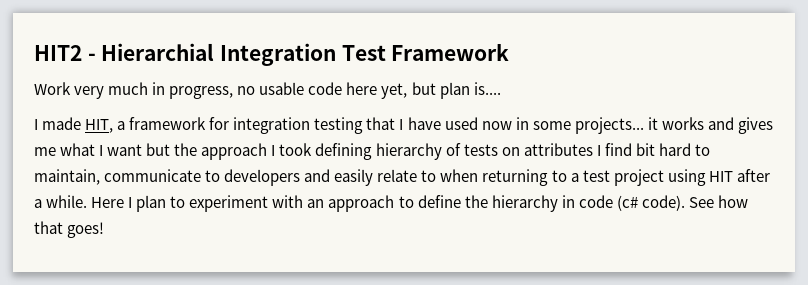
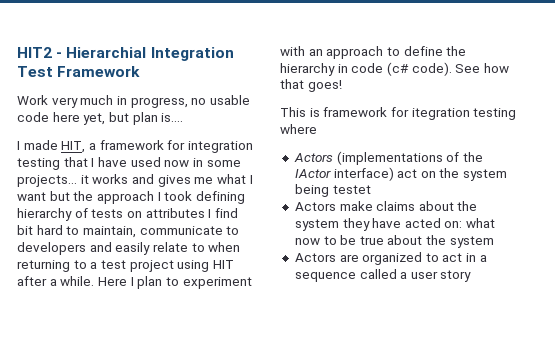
(105, 230) none -> [280,107,517,120] [280,124,317,134] [293,151,483,165] [294,167,508,181] [294,184,371,197] [294,201,478,211] [294,218,496,231] [294,235,494,248] [294,252,487,265] [294,269,472,282] // This is framework for itegration testing where // Actors (implementations of the IActor interface) act on the system being testet // Actors make claims about the system they have acted on: what now to be true about the system // Actors are organized to act in a sequence called a user story

